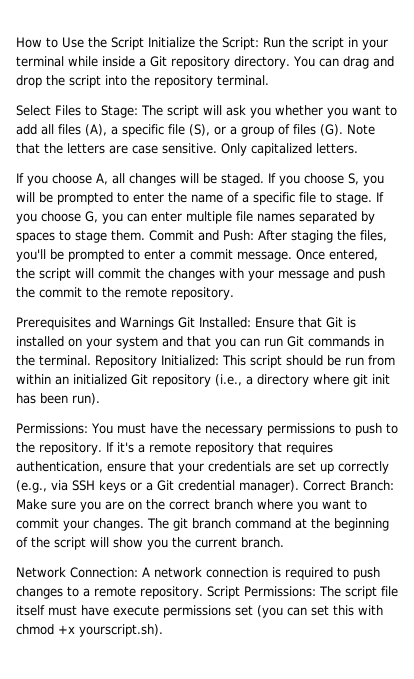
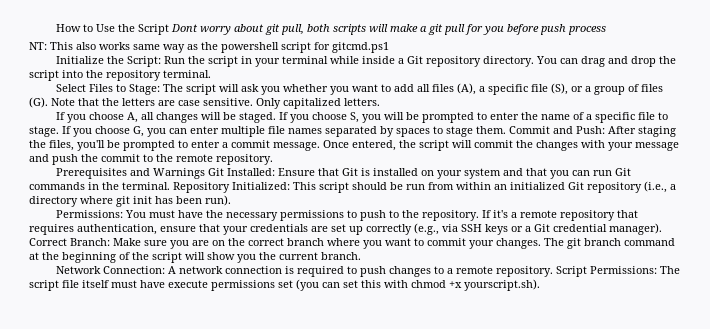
(144, 43) none -> [170,24,606,35] [29,42,389,53] Dont worry about git pull, both scripts will make a git pull for you before push process // NT: This also works same way as the powershell script for gitcmd.ps1 //

